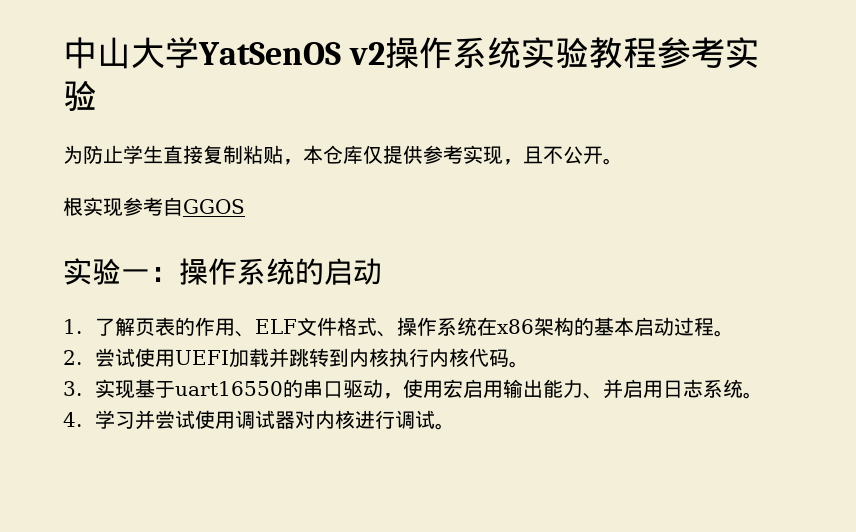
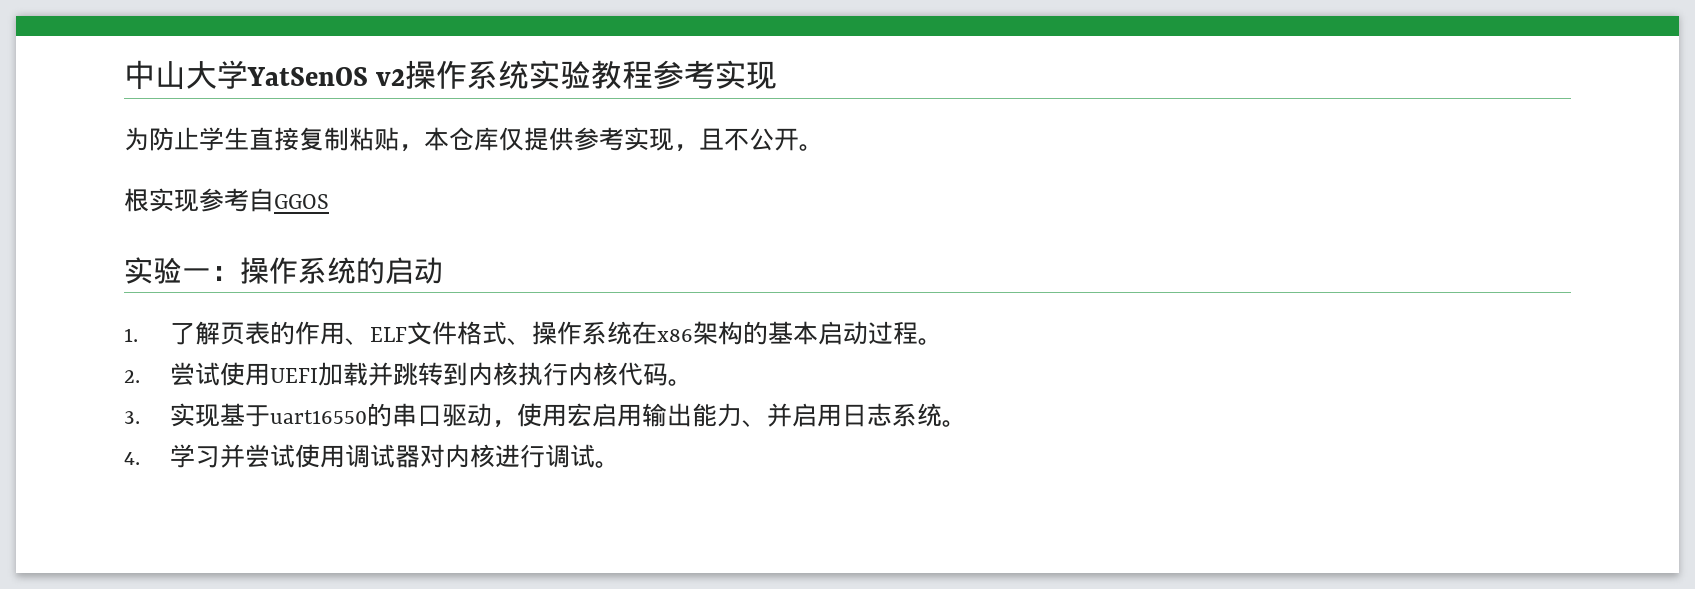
[63,80,97,111] 验 -> [746,61,778,90] 现

